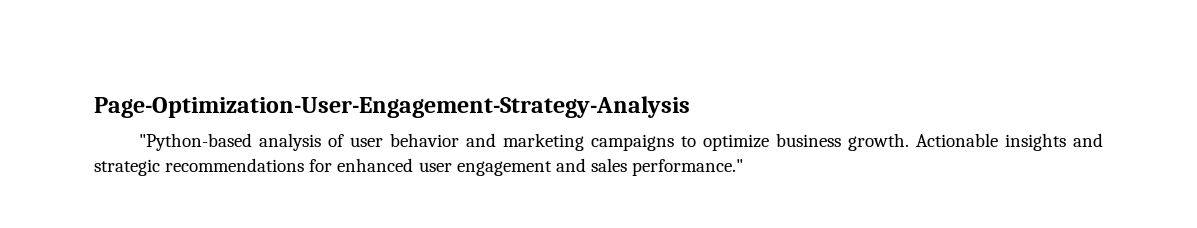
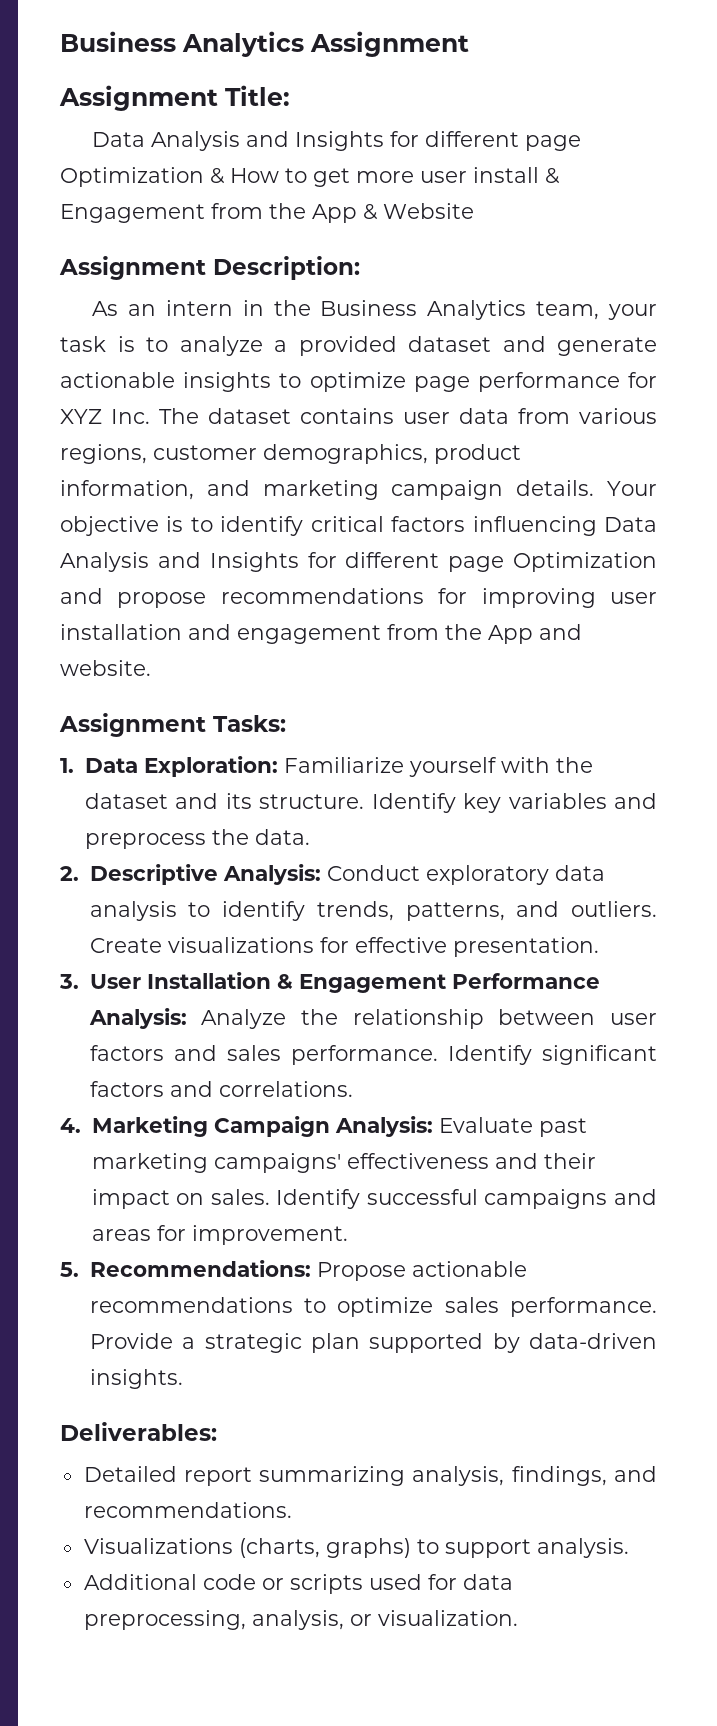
[94,96,690,118] [139,133,1103,151] [94,158,744,176] Page-Optimization-User-Engagement-Strategy-Analysis // "Python-based analysis of user behavior and marketing campaigns to optimize business growth. Actionable insights and strategic recommendations for enhanced user engagement and sales performance." -> [60,31,469,57] [59,85,290,111] [92,131,582,151] [60,167,560,187] [60,203,474,223] [59,256,360,280] [92,300,657,320] [60,336,657,356] [60,372,657,392] [60,408,657,424] [60,444,521,464] [60,480,657,500] [60,516,657,536] [60,552,657,572] [60,588,657,608] [60,624,582,644] [60,660,151,676] [59,713,286,737] [60,756,593,777] [84,793,657,813] [84,829,310,849] [60,864,605,885] [89,901,657,921] [89,937,599,957] [59,972,600,993] [88,1008,657,1029] [89,1045,657,1065] [89,1081,353,1097] [60,1116,587,1137] [91,1153,596,1173] [91,1189,657,1209] [91,1225,348,1245] [60,1260,527,1281] [89,1297,657,1317] [89,1333,657,1353] [89,1369,183,1389] [60,1422,217,1441] [83,1466,657,1486] [83,1502,292,1518] [83,1538,629,1558] [83,1574,513,1594] [83,1610,518,1630] Business Analytics Assignment // Assignment Title: // Data Analysis and Insights for different page Optimization & How to get more user install & Engagement from the App & Website // Assignment Description: // As an intern in the Business Analytics team, your task is to analyze a provided dataset and generate actionable insights to optimize page performance for XYZ Inc. The dataset contains user data from various regions, customer demographics, product information, and marketing campaign details. Your objective is to identify critical factors influencing Data Analysis and Insights for different page Optimization and propose recommendations for improving user installation and engagement from the App and website. // Assignment Tasks: // 1. Data Exploration: Familiarize yourself with the dataset and its structure. Identify key variables and preprocess the data. // 2. Descriptive Analysis: Conduct exploratory data analysis to identify trends, patterns, and outliers. Create visualizations for effective presentation. // 3. User Installation & Engagement Performance Analysis: Analyze the relationship between user factors and sales performance. Identify significant factors and correlations. // 4. Marketing Campaign Analysis: Evaluate past marketing campaigns' effectiveness and their impact on sales. Identify successful campaigns and areas for improvement. // 5. Recommendations: Propose actionable recommendations to optimize sales performance. Provide a strategic plan supported by data-driven insights. // Deliverables: // Detailed report summarizing analysis, findings, and recommendations. // Visualizations (charts, graphs) to support analysis. // Additional code or scripts used for data preprocessing, analysis, or visualization.

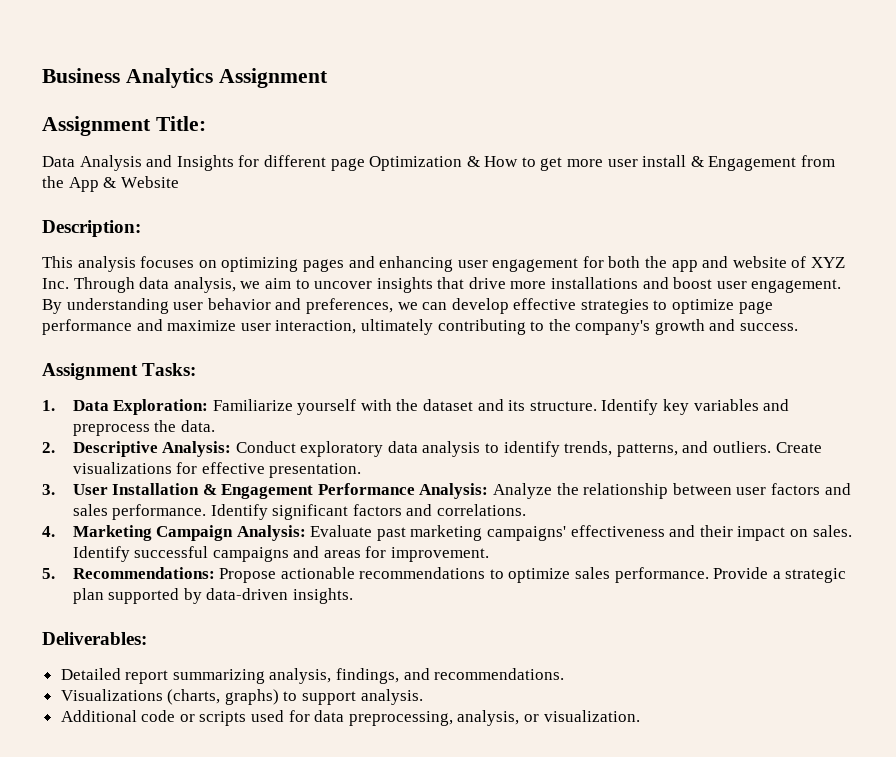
[59,256,206,280] Assignment -> (179, 182) none
[92,300,657,320] [60,336,657,356] [60,372,657,392] [60,408,657,424] [60,444,521,464] [60,480,657,500] [60,516,657,536] [60,552,657,572] [60,588,657,608] [60,624,582,644] [60,660,151,676] As an intern in the Business Analytics team, your task is to analyze a provided dataset and generate actionable insights to optimize page performance for XYZ Inc. The dataset contains user data from various regions, customer demographics, product information, and marketing campaign details. Your objective is to identify critical factors influencing Data Analysis and Insights for different page Optimization and propose recommendations for improving user installation and engagement from the App and website. -> [42,256,846,272] [42,277,842,293] [42,298,773,314] [42,319,799,335] This analysis focuses on optimizing pages and enhancing user engagement for both the app and website of XYZ Inc. Through data analysis, we aim to uncover insights that drive more installations and boost user engagement. By understanding user behavior and preferences, we can develop effective strategies to optimize page performance and maximize user interaction, ultimately contributing to the company's growth and success.

